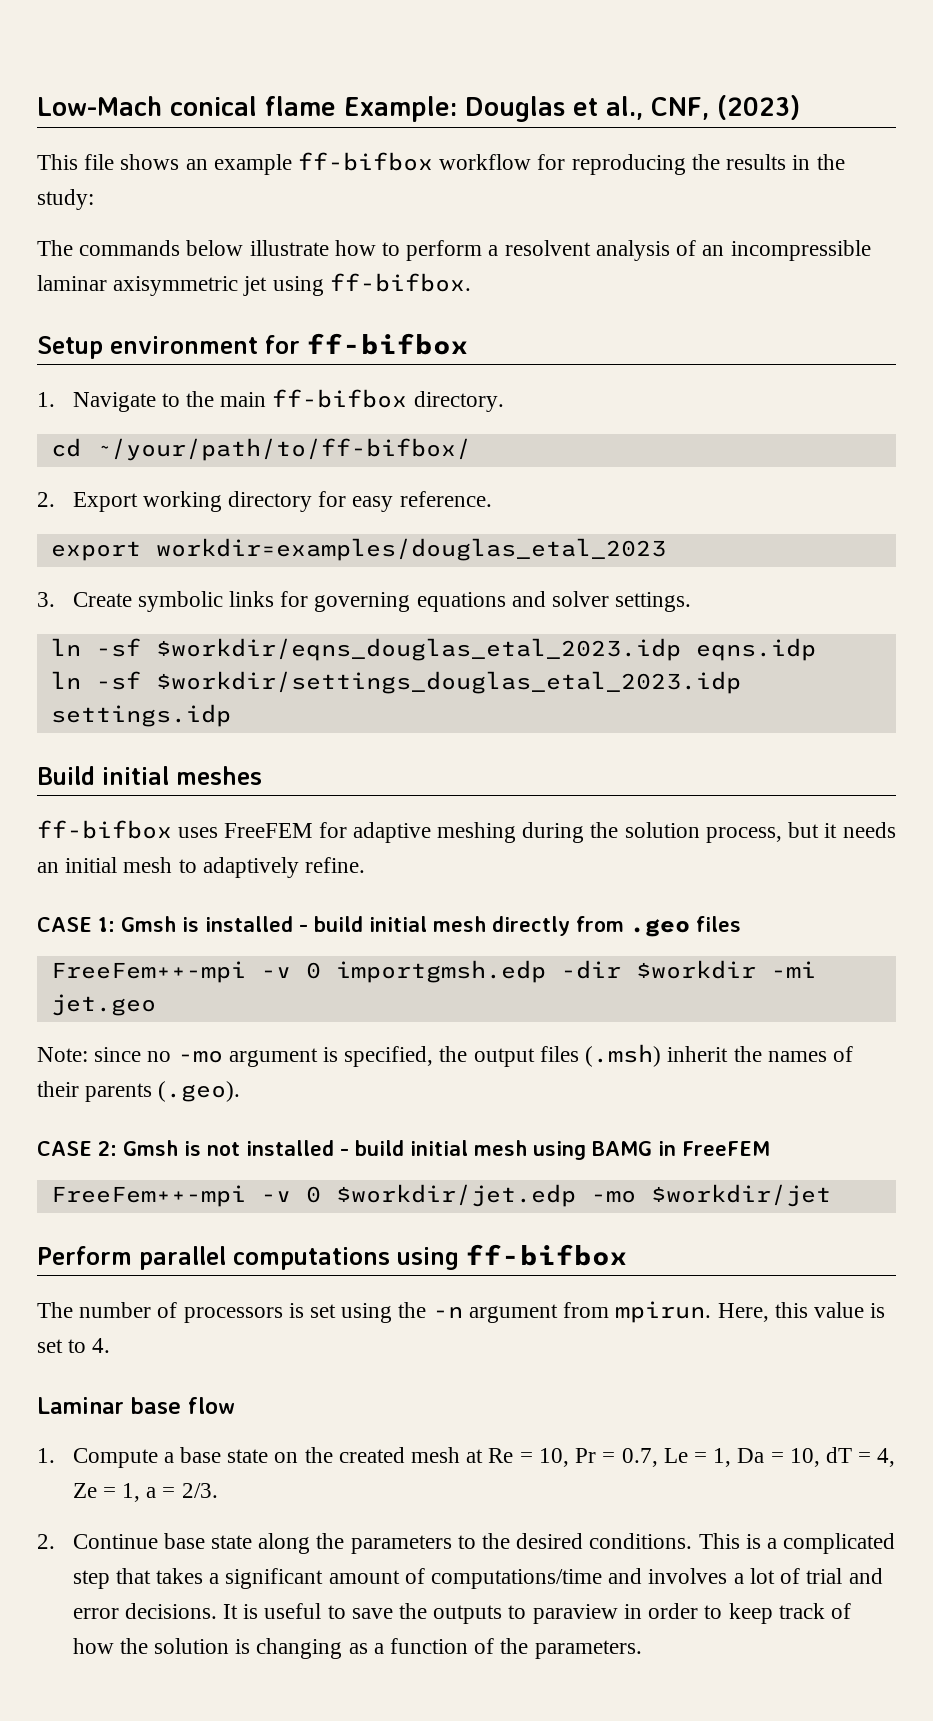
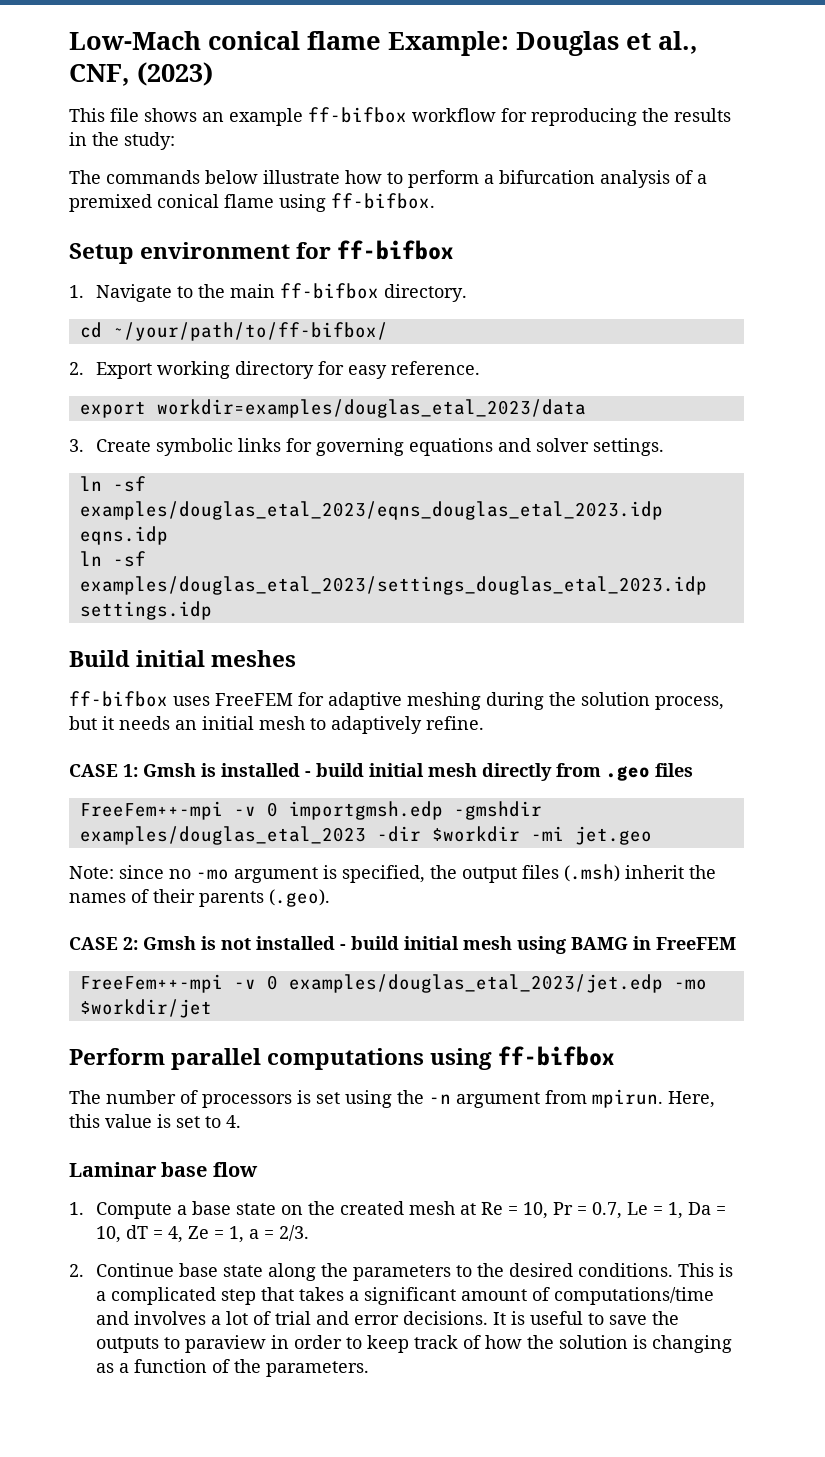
[504,240,591,256] resolvent -> [499,170,595,184] bifurcation
[702,240,871,261] [37,275,268,296] an incompressible laminar axisymmetric jet -> [697,174,707,184] [69,194,274,212] a premixed conical flame
[155,538,666,561] workdir=examples/douglas_etal_2023 -> [156,399,586,418] workdir=examples/douglas_etal_2023/data
[155,638,681,661] $workdir/eqns_douglas_etal_2023.idp -> [79,501,663,520] examples/douglas_etal_2023/eqns_douglas_etal_2023.idp
[155,671,741,694] $workdir/settings_douglas_etal_2023.idp -> [79,576,707,595] examples/douglas_etal_2023/settings_douglas_etal_2023.idp
(546, 971) none -> [453,801,542,820] [79,826,366,845] -gmshdir examples/douglas_etal_2023
[335,1184,576,1207] $workdir/jet.edp -> [288,974,663,993] examples/douglas_etal_2023/jet.edp

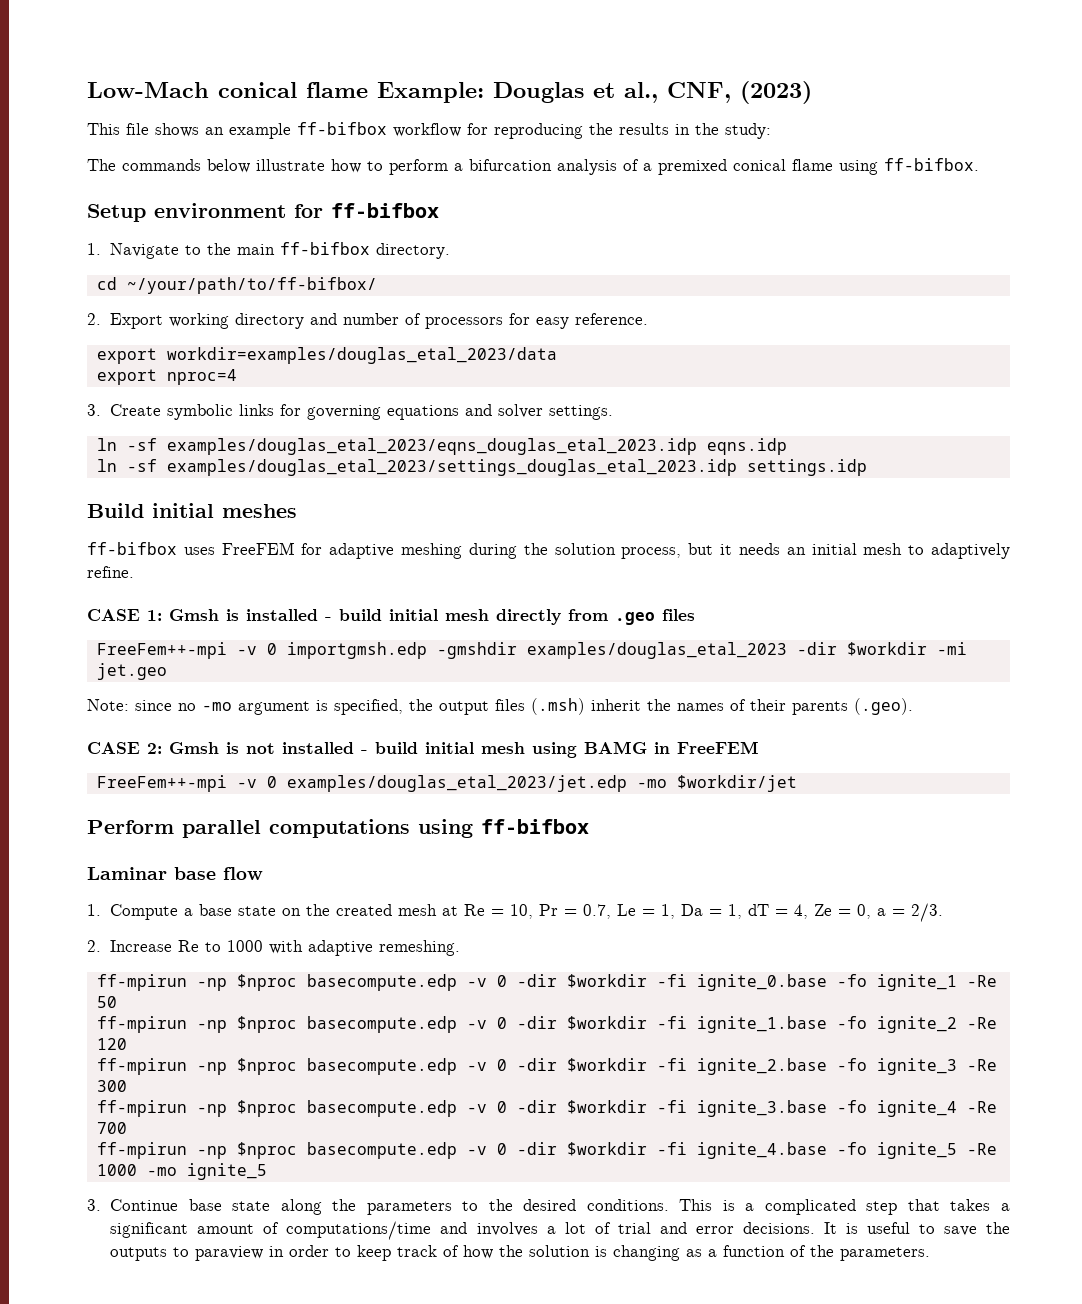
(314, 370) none -> [310,313,504,329] and number of processors
(586, 408) none -> [96,369,237,385] // export nproc=4
[69,1089,715,1108] [69,1114,241,1128] // The number of processors is set using the -n argument from mpirun. Here, this value is set to 4. -> (589, 826) none
[95,1226,121,1243] 10, -> [728,904,743,919] 1,
[228,1226,244,1243] 1, -> [857,904,872,919] 0,
(84, 1270) none -> [110,940,461,956] [96,974,997,991] [96,996,117,1008] [96,1016,997,1033] [96,1038,127,1050] [96,1058,997,1075] [96,1080,127,1092] [96,1100,997,1117] [96,1122,127,1134] [96,1142,997,1159] [96,1163,267,1180] [87,1199,101,1211] Increase Re to 1000 with adaptive remeshing. // ff-mpirun -np $nproc basecompute.edp -v 0 -dir $workdir -fi ignite_0.base -fo ignite_1 -Re 50 // ff-mpirun -np $nproc basecompute.edp -v 0 -dir $workdir -fi ignite_1.base -fo ignite_2 -Re 120 // ff-mpirun -np $nproc basecompute.edp -v 0 -dir $workdir -fi ignite_2.base -fo ignite_3 -Re 300 // ff-mpirun -np $nproc basecompute.edp -v 0 -dir $workdir -fi ignite_3.base -fo ignite_4 -Re 700 // ff-mpirun -np $nproc basecompute.edp -v 0 -dir $workdir -fi ignite_4.base -fo ignite_5 -Re 1000 -mo ignite_5 // 3.

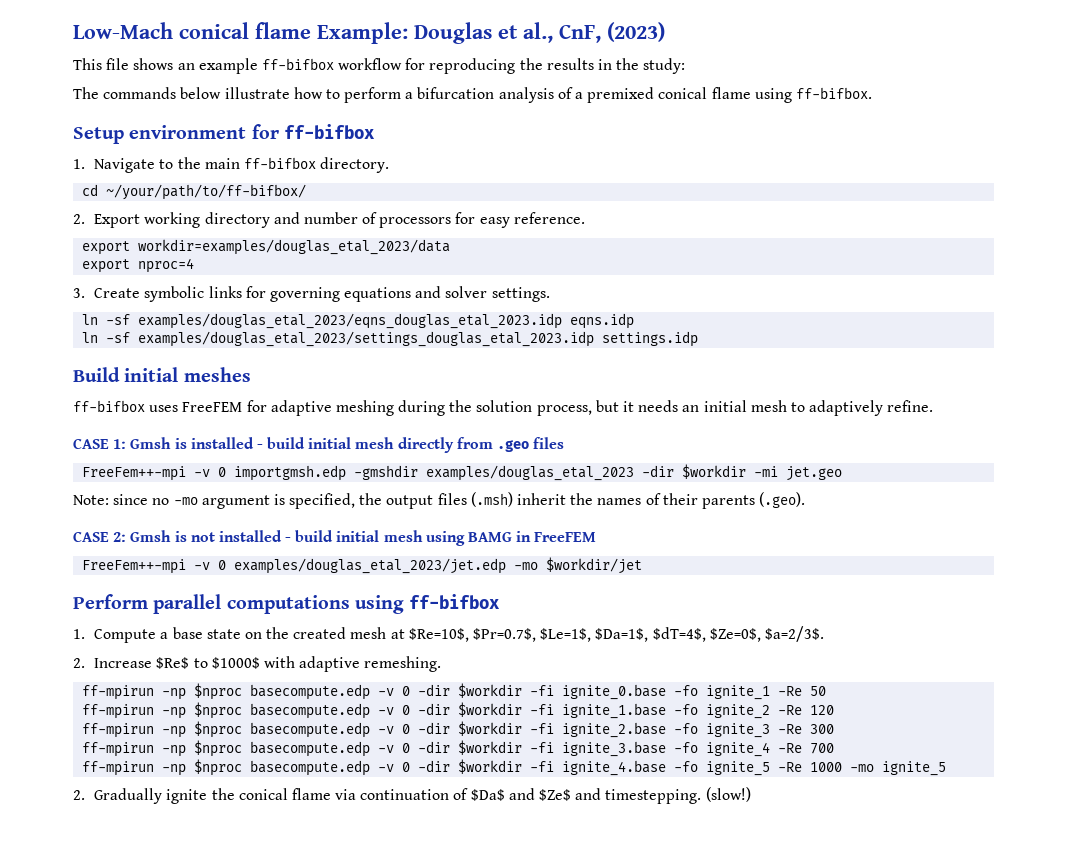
[667,82,731,103] CNF, -> [559,24,601,43] CnF,
[87,867,263,880] // Laminar base flow -> (501, 601) none
[464,903,944,922] Re = 10, Pr = 0.7, Le = 1, Da = 1, dT = 4, Ze = 0, a = 2/3. -> [408,626,824,642] $Re=10$, $Pr=0.7$, $Le=1$, $Da=1$, $dT=4$, $Ze=0$, $a=2/3$.
[178,940,264,952] Re to 1000 -> [156,657,260,669] $Re$ to $1000$
[87,1199,1011,1215] [110,1221,1011,1240] [110,1245,931,1261] 3. Continue base state along the parameters to the desired conditions. This is a complicated step that takes a significant amount of computations/time and involves a lot of trial and error decisions. It is useful to save the outputs to paraview in order to keep track of how the solution is changing as a function of the parameters. -> [73,787,751,804] 2. Gradually ignite the conical flame via continuation of $Da$ and $Ze$ and timestepping. (slow!)

